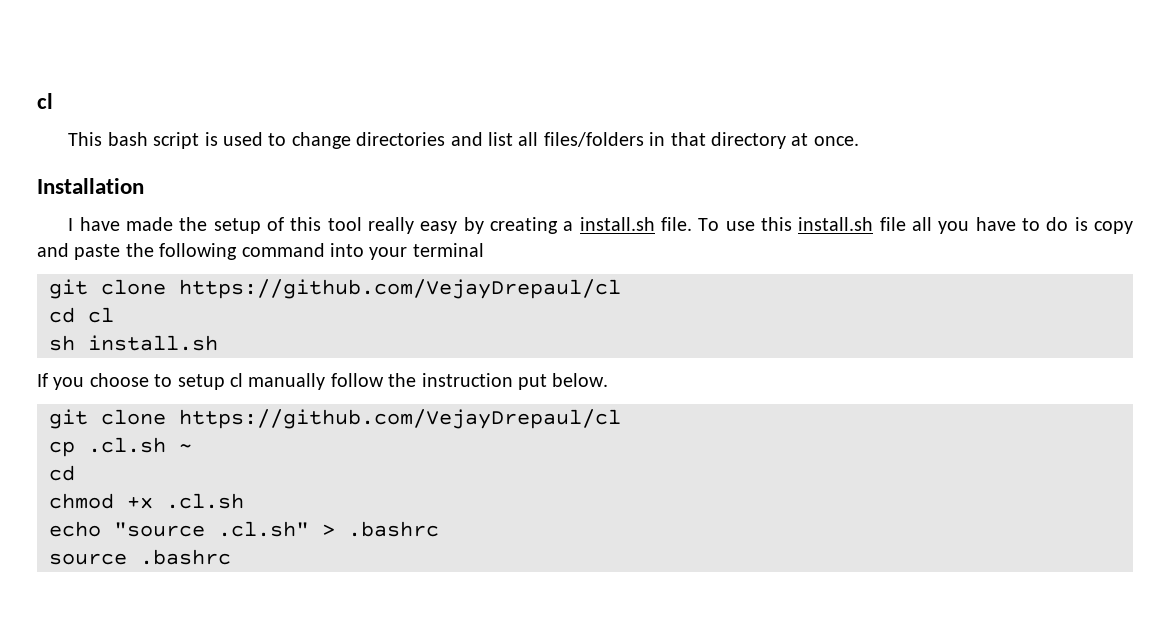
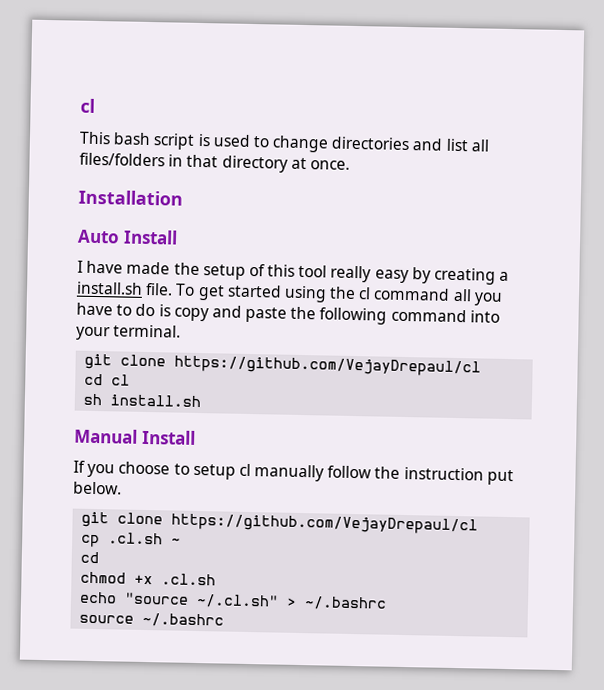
(144, 186) none -> [77,229,178,245] // Auto Install
[725,217,906,231] use this install.sh file -> [197,284,451,303] get started using the cl command
[412,243,484,257] terminal -> [113,324,182,338] terminal.
(218, 343) none -> [74,428,196,445] // Manual Install
[218,521,439,537] .cl.sh" > .bashrc -> [196,594,388,611] ~/.cl.sh" > ~/.bashrc
[140,549,231,565] .bashrc -> [142,612,225,628] ~/.bashrc

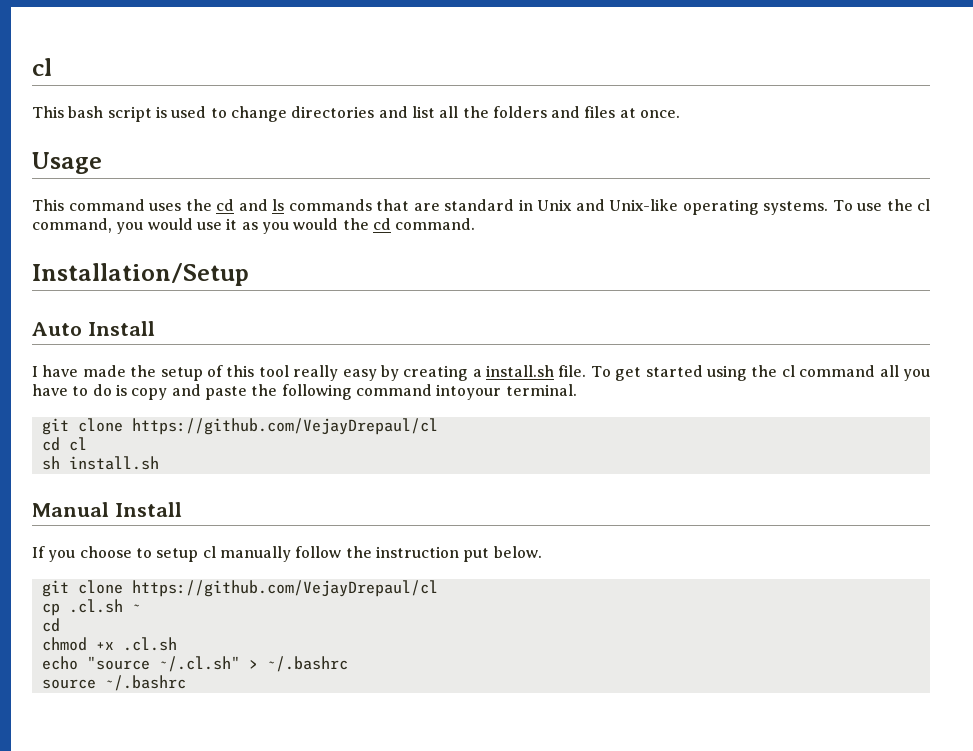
[79,152,350,173] [78,189,183,206] files/folders in that directory at once. // Installation -> [462,106,681,118] [32,152,102,174] [32,199,931,215] [32,218,476,234] [32,263,249,286] the folders and files at once. // Usage // This command uses the cd and ls commands that are standard in Unix and Unix-like operating systems. To use the cl command, you would use it as you would the cd command. // Installation/Setup
[469,310,500,323] [76,326,111,341] into your -> [436,384,502,400] intoyour

